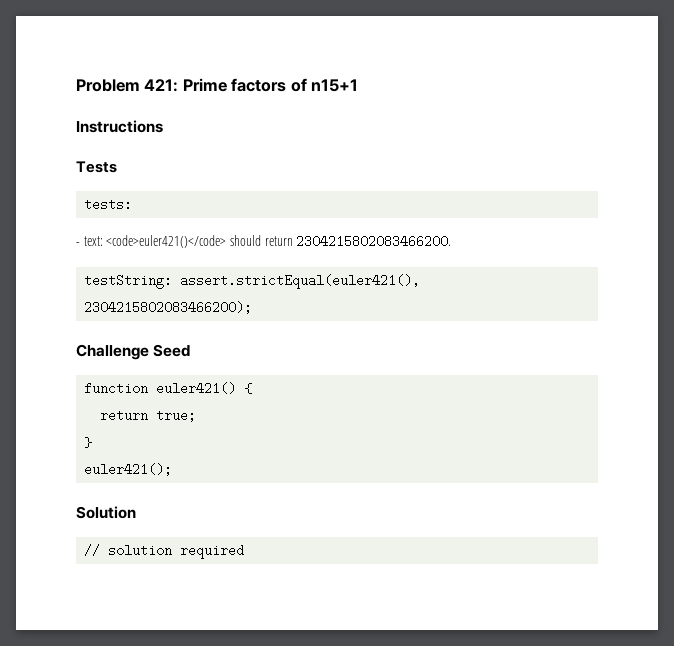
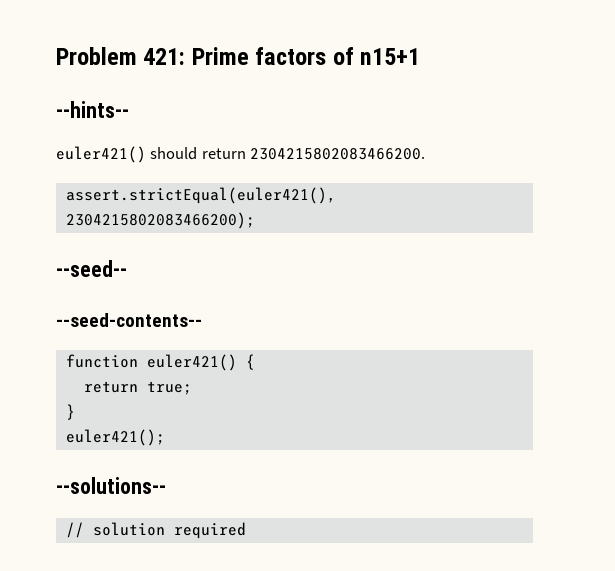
[76,120,163,133] [76,161,117,173] [84,198,133,211] [76,235,227,248] Instructions // Tests // tests: // - text: <code>euler421()</code> -> [56,101,129,118] [56,146,146,163] --hints-- // euler421()
[84,274,173,289] testString: -> (426, 154) none
[76,344,191,360] Challenge Seed -> [56,260,127,277] [56,313,202,327] --seed-- // --seed-contents--
[76,506,136,519] Solution -> [56,477,166,494] --solutions--

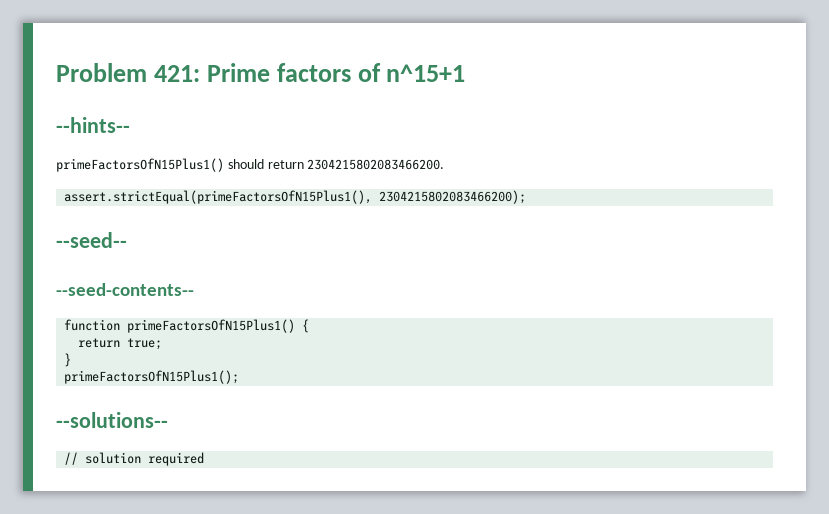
[360,48,421,65] n15+1 -> [386,64,466,82] n^15+1
[56,146,146,163] euler421() -> [56,158,224,172] primeFactorsOfN15Plus1()
[65,187,336,204] assert.strictEqual(euler421(), -> [64,190,373,204] assert.strictEqual(primeFactorsOfN15Plus1(),
[146,354,237,371] euler421() -> [127,319,296,333] primeFactorsOfN15Plus1()
[65,429,165,446] euler421(); -> [64,370,240,384] primeFactorsOfN15Plus1();

